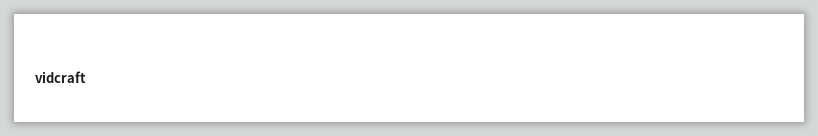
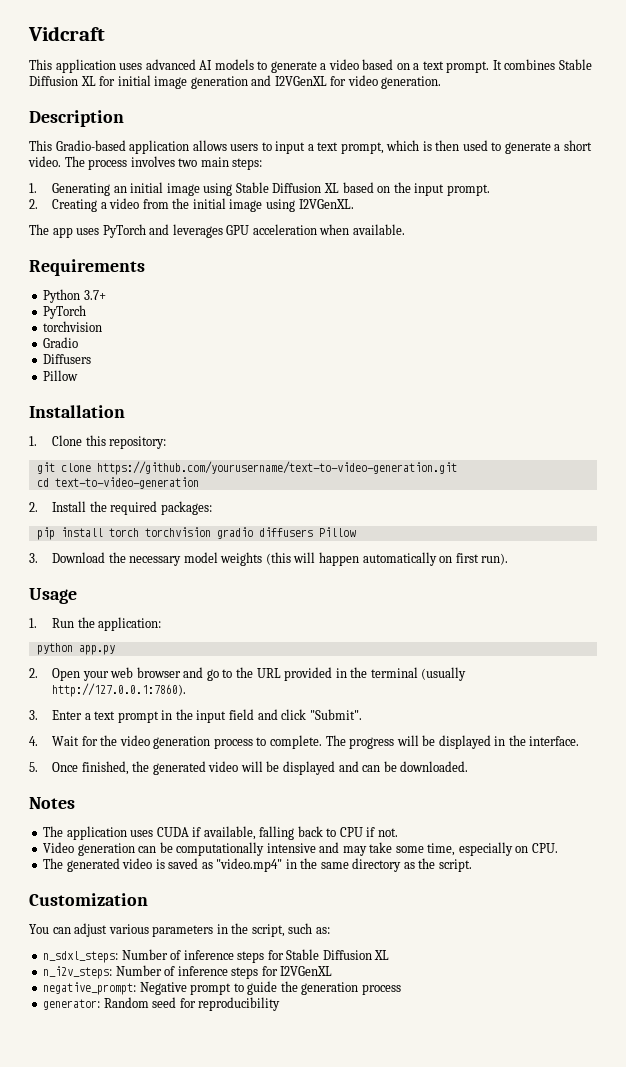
[35,71,86,83] vidcraft -> [28,26,105,41] [29,59,592,73] [29,75,442,89] [29,110,124,127] [29,140,592,154] [28,156,263,170] [29,182,490,196] [29,198,354,212] [29,224,405,238] [29,259,145,276] [43,289,106,303] [43,305,87,319] [43,321,103,332] [43,337,79,348] [43,354,92,364] [43,370,79,381] [29,405,125,418] [29,435,167,449] [36,461,457,475] [36,477,199,489] [29,501,212,515] [36,527,356,540] [29,552,509,566] [29,588,77,604] [29,617,162,631] [36,643,115,655] [29,667,467,681] [52,683,187,697] [29,709,362,723] [29,735,580,749] [29,761,469,775] [29,797,75,809] [43,826,398,840] [43,842,558,856] [43,858,472,872] [29,893,148,906] [29,923,330,937] [43,949,390,963] [43,965,333,979] [43,981,401,995] [43,997,281,1011] Vidcraft // This application uses advanced AI models to generate a video based on a text prompt. It combines Stable Diffusion XL for initial image generation and I2VGenXL for video generation. // Description // This Gradio-based application allows users to input a text prompt, which is then used to generate a short video. The process involves two main steps: // 1. Generating an initial image using Stable Diffusion XL based on the input prompt. // 2. Creating a video from the initial image using I2VGenXL. // The app uses PyTorch and leverages GPU acceleration when available. // Requirements // Python 3.7+ // PyTorch // torchvision // Gradio // Diffusers // Pillow // Installation // 1. Clone this repository: // git clone https://github.com/yourusername/text-to-video-generation.git // cd text-to-video-generation // 2. Install the required packages: // pip install torch torchvision gradio diffusers Pillow // 3. Download the necessary model weights (this will happen automatically on first run). // Usage // 1. Run the application: // python app.py // 2. Open your web browser and go to the URL provided in the terminal (usually http://127.0.0.1:7860). // 3. Enter a text prompt in the input field and click "Submit". // 4. Wait for the video generation process to complete. The progress will be displayed in the interface. // 5. Once finished, the generated video will be displayed and can be downloaded. // Notes // The application uses CUDA if available, falling back to CPU if not. // Video generation can be computationally intensive and may take some time, especially on CPU. // The generated video is saved as "video.mp4" in the same directory as the script. // Customization // You can adjust various parameters in the script, such as: // n_sdxl_steps: Number of inference steps for Stable Diffusion XL // n_i2v_steps: Number of inference steps for I2VGenXL // negative_prompt: Negative prompt to guide the generation process // generator: Random seed for reproducibility

